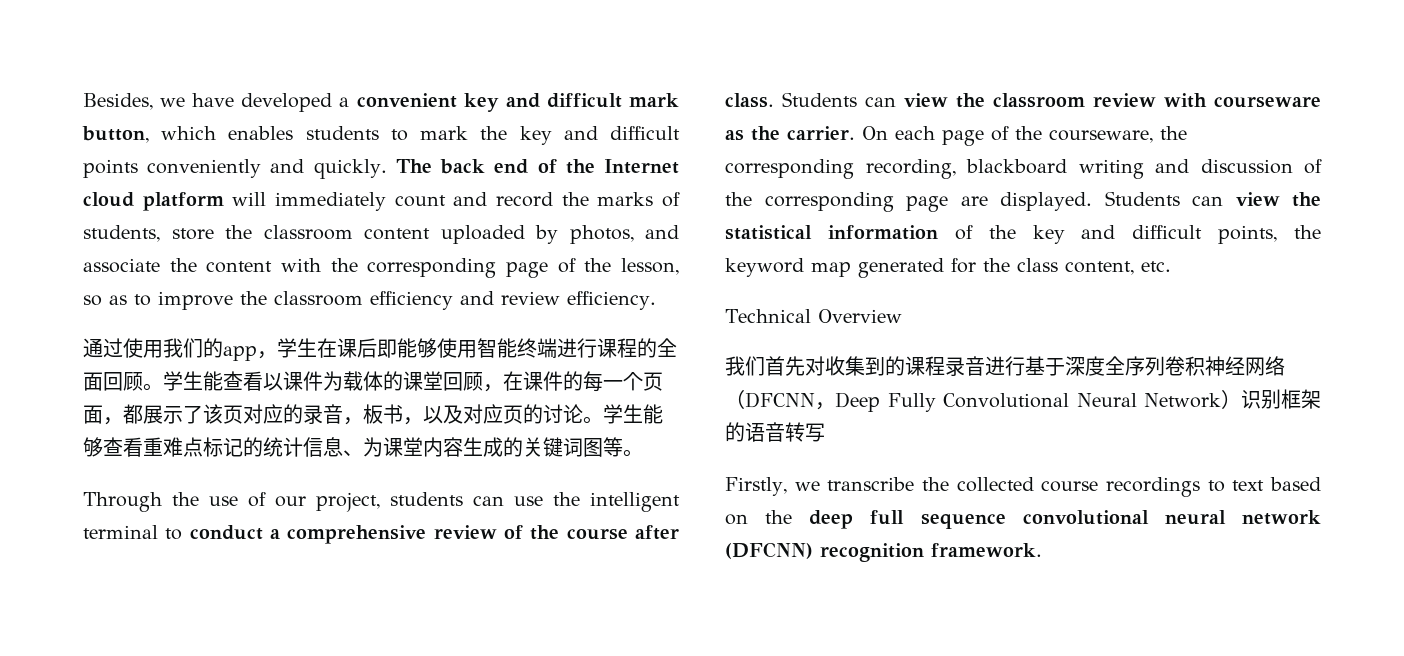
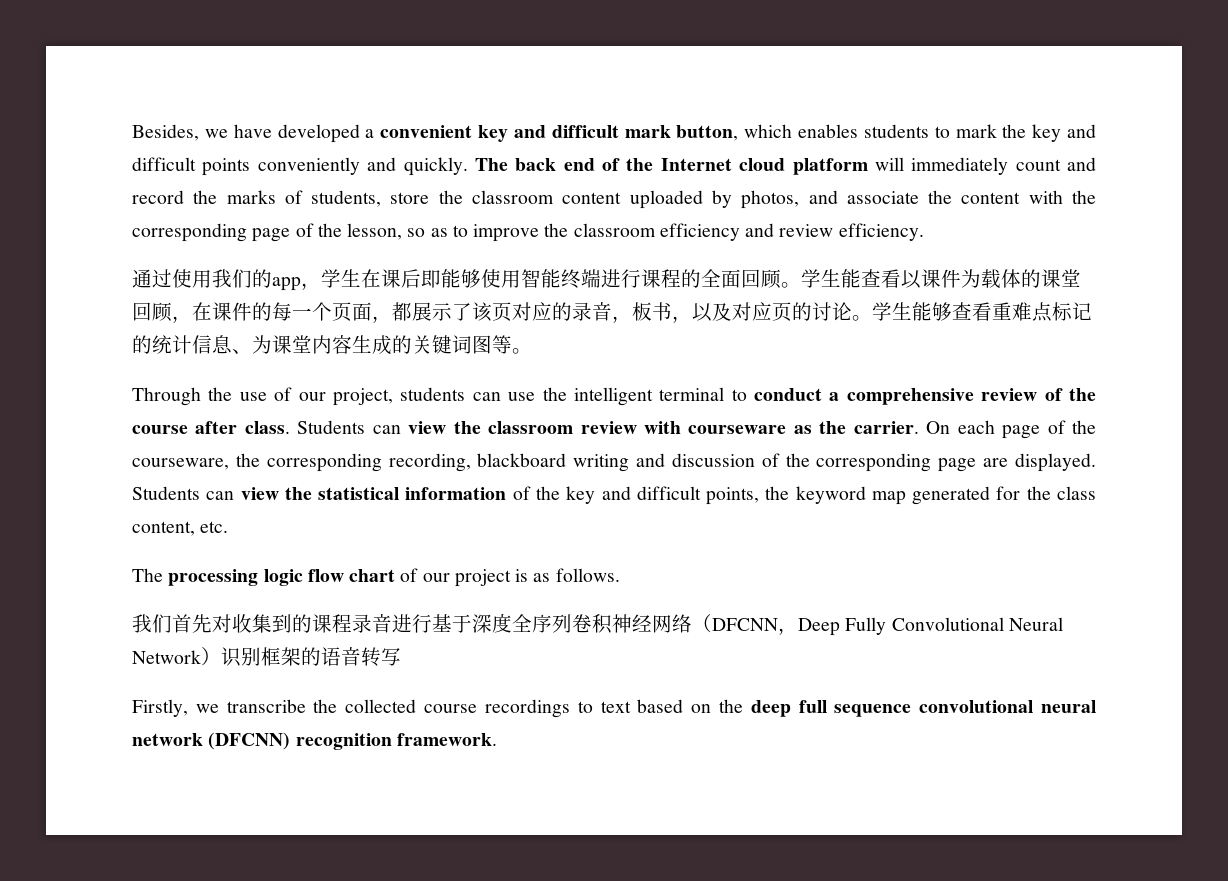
[725,309,902,323] Technical Overview -> [132,568,620,587] The processing logic flow chart of our project is as follows.

